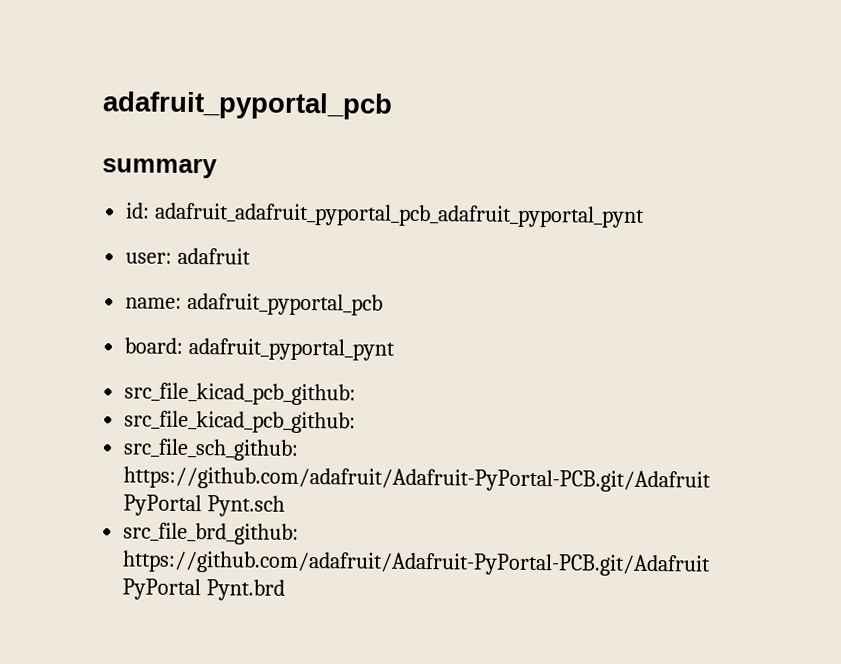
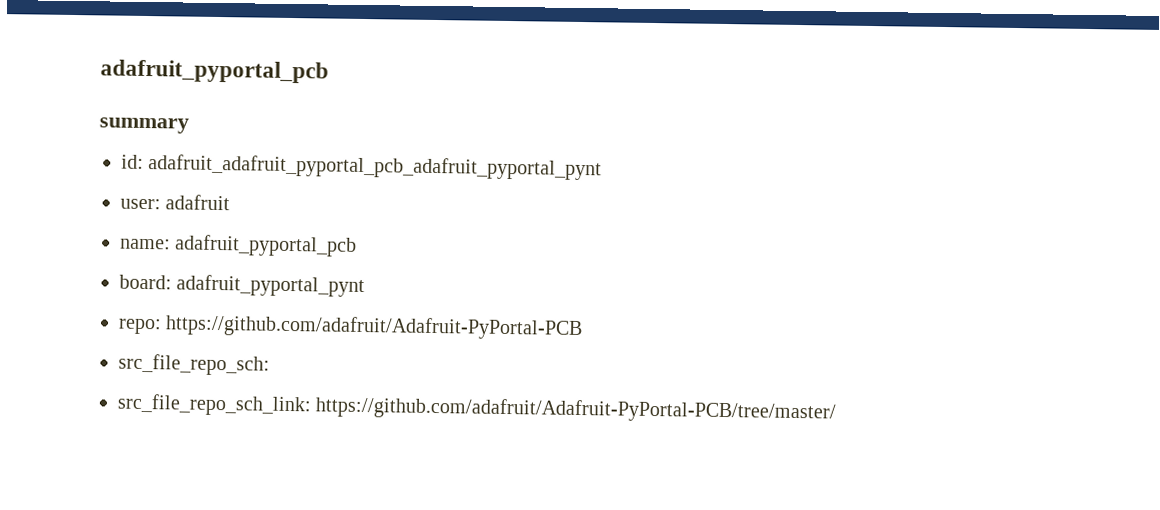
[124,382,357,406] [124,410,357,434] [123,438,300,461] [123,466,712,493] [123,494,286,517] [123,522,300,545] [122,550,712,577] [122,578,286,601] src_file_kicad_pcb_github: // src_file_kicad_pcb_github: // src_file_sch_github: https://github.com/adafruit/Adafruit-PyPortal-PCB.git/Adafruit PyPortal Pynt.sch // src_file_brd_github: https://github.com/adafruit/Adafruit-PyPortal-PCB.git/Adafruit PyPortal Pynt.brd -> [118,314,584,341] [118,353,270,376] [117,393,837,424] repo: https://github.com/adafruit/Adafruit-PyPortal-PCB // src_file_repo_sch: // src_file_repo_sch_link: https://github.com/adafruit/Adafruit-PyPortal-PCB/tree/master/

